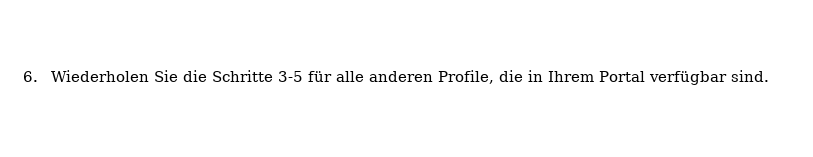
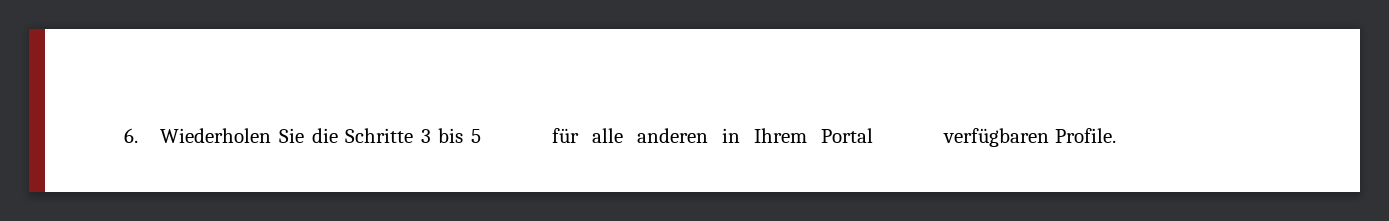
[277,71,303,82] 3-5 -> [420,128,481,143] 3 bis 5
[437,70,523,84] Profile, die -> (709, 135) none
[648,70,769,85] verfügbar sind. -> [943,128,1116,147] verfügbaren Profile.

